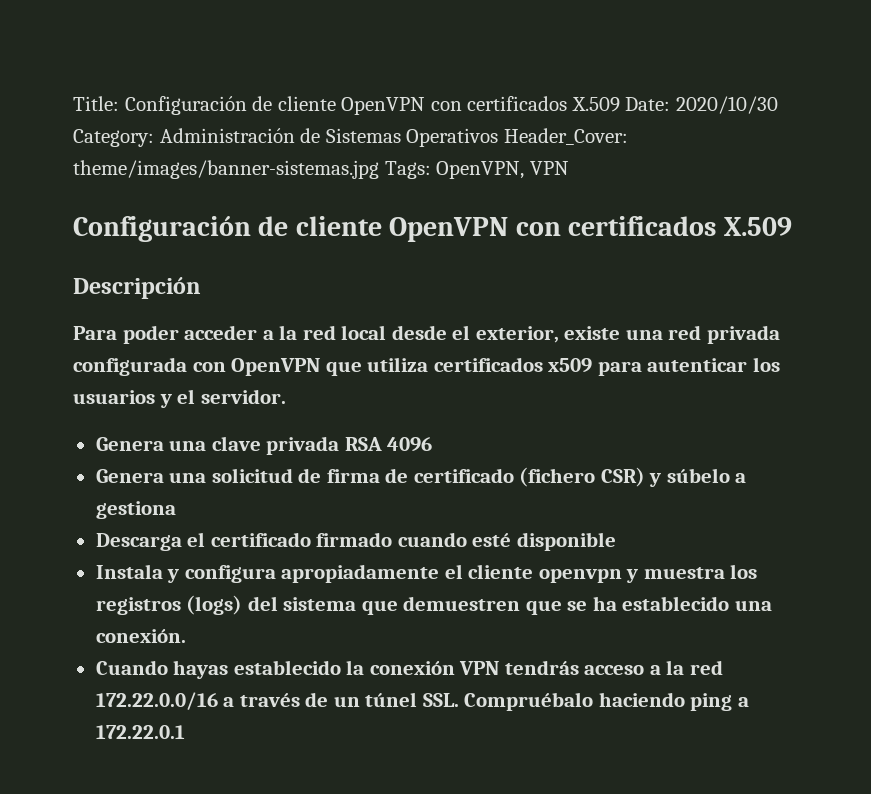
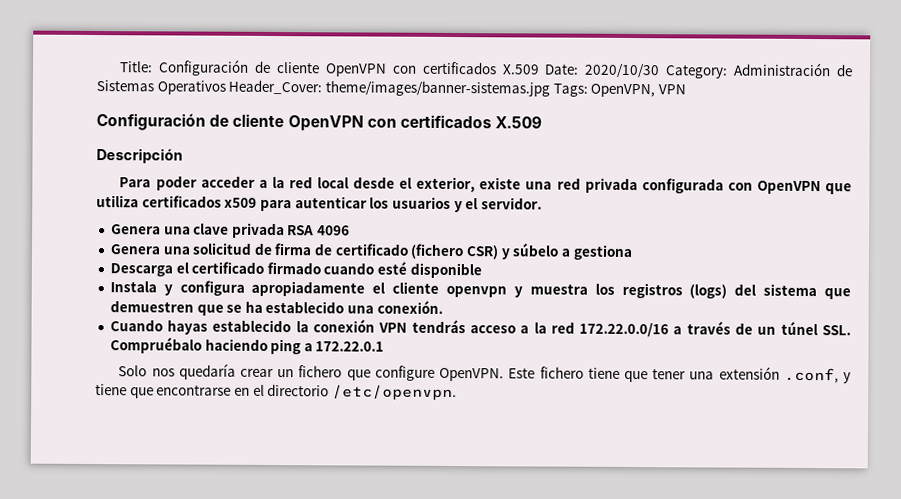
(185, 732) none -> [118,363,852,384] [95,383,457,401] // Solo nos quedaría crear un fichero que configure OpenVPN. Este fichero tiene que tener una extensión .conf, y tiene que encontrarse en el directorio /etc/openvpn.

